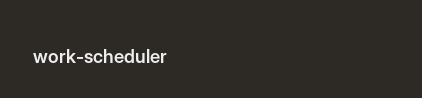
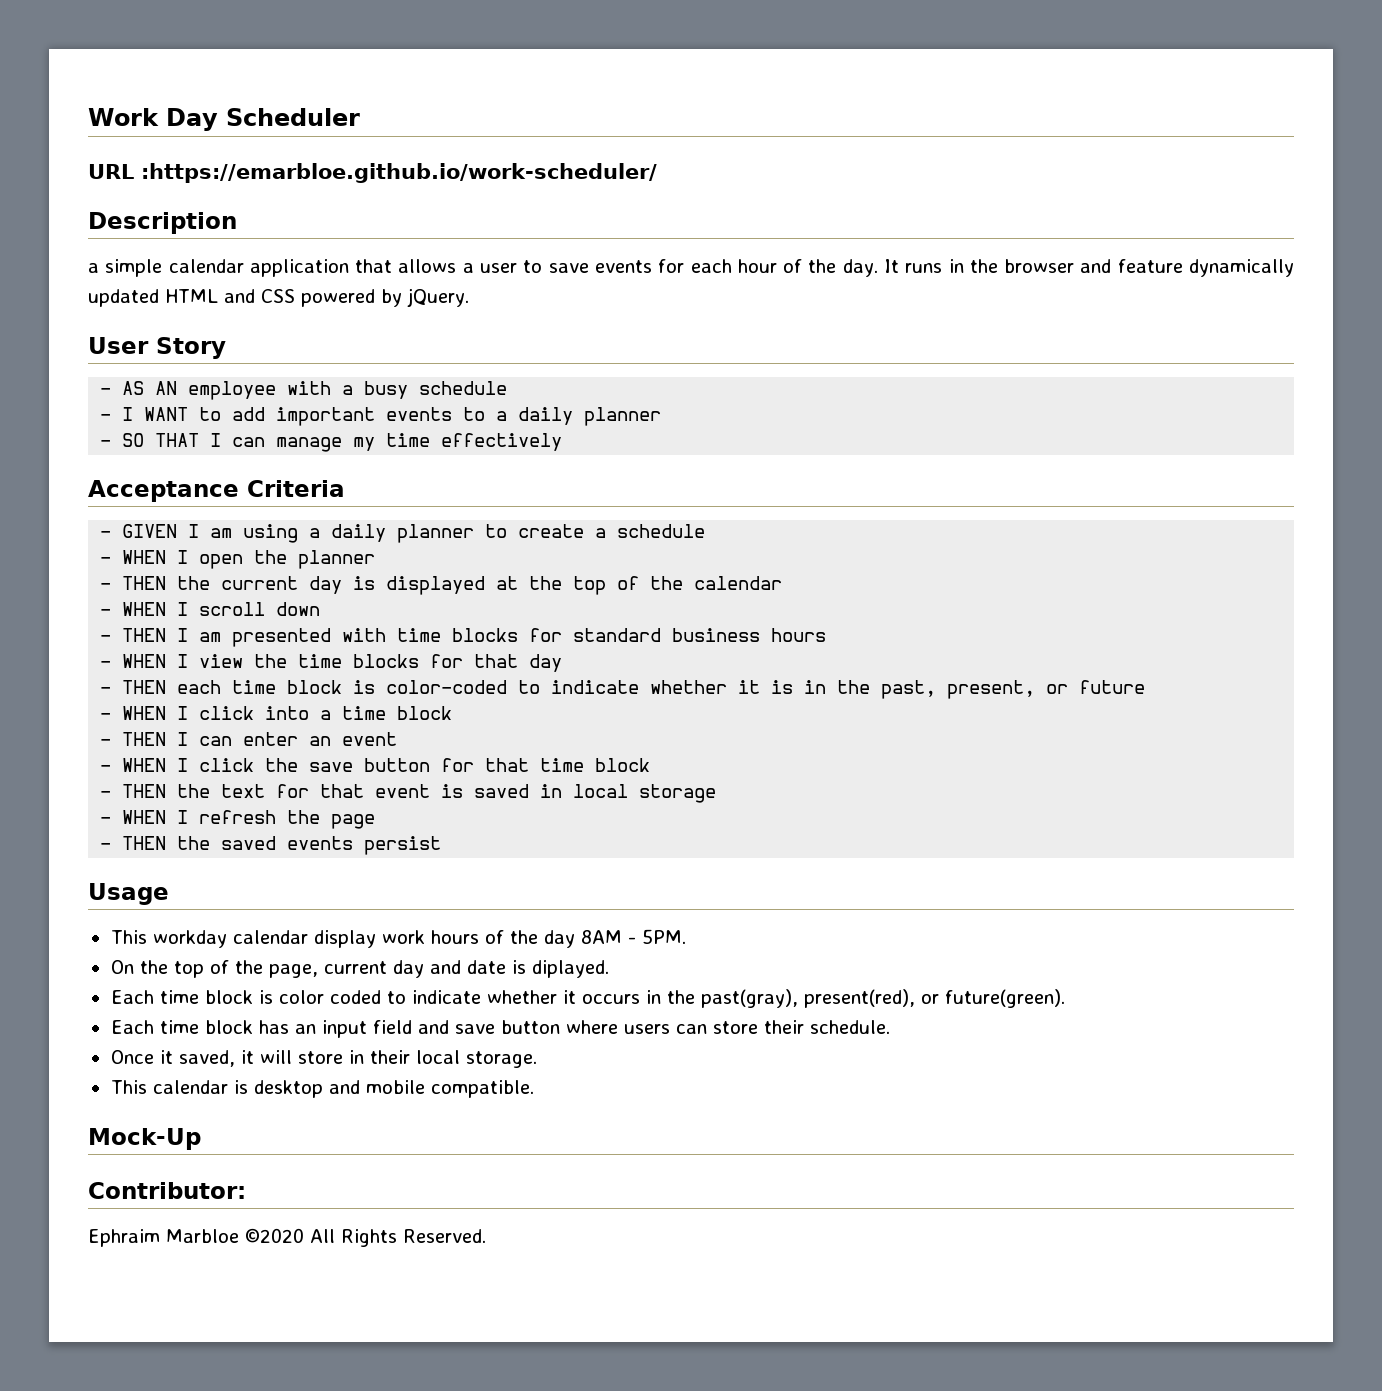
[33,49,167,63] work-scheduler -> [88,108,360,131] [88,163,657,183] [88,212,237,234] [88,259,1295,277] [88,288,469,307] [88,337,226,359] [100,381,508,400] [100,407,662,426] [100,433,563,452] [88,480,345,502] [100,524,706,543] [100,550,376,569] [100,576,783,595] [100,602,321,616] [100,628,827,647] [100,654,563,672] [100,680,1146,699] [100,706,453,720] [100,732,398,746] [100,758,651,772] [100,784,717,803] [100,810,376,829] [100,836,442,855] [88,883,169,905] [110,929,686,948] [110,960,609,978] [110,989,1065,1008] [110,1020,890,1038] [110,1050,537,1068] [110,1080,534,1098] [88,1128,201,1150] [88,1182,246,1199] [88,1228,486,1247] Work Day Scheduler // URL :https://emarbloe.github.io/work-scheduler/ // Description // a simple calendar application that allows a user to save events for each hour of the day. It runs in the browser and feature dynamically updated HTML and CSS powered by jQuery. // User Story // - AS AN employee with a busy schedule // - I WANT to add important events to a daily planner // - SO THAT I can manage my time effectively // Acceptance Criteria // - GIVEN I am using a daily planner to create a schedule // - WHEN I open the planner // - THEN the current day is displayed at the top of the calendar // - WHEN I scroll down // - THEN I am presented with time blocks for standard business hours // - WHEN I view the time blocks for that day // - THEN each time block is color-coded to indicate whether it is in the past, present, or future // - WHEN I click into a time block // - THEN I can enter an event // - WHEN I click the save button for that time block // - THEN the text for that event is saved in local storage // - WHEN I refresh the page // - THEN the saved events persist // Usage // This workday calendar display work hours of the day 8AM - 5PM. // On the top of the page, current day and date is diplayed. // Each time block is color coded to indicate whether it occurs in the past(gray), present(red), or future(green). // Each time block has an input field and save button where users can store their schedule. // Once it saved, it will store in their local storage. // This calendar is desktop and mobile compatible. // Mock-Up // Contributor: // Ephraim Marbloe ©2020 All Rights Reserved.

